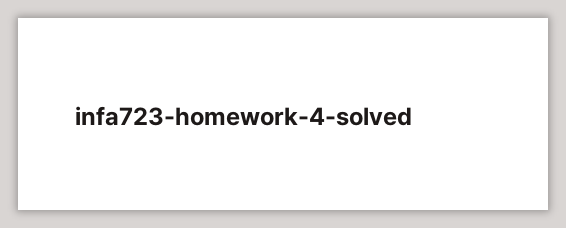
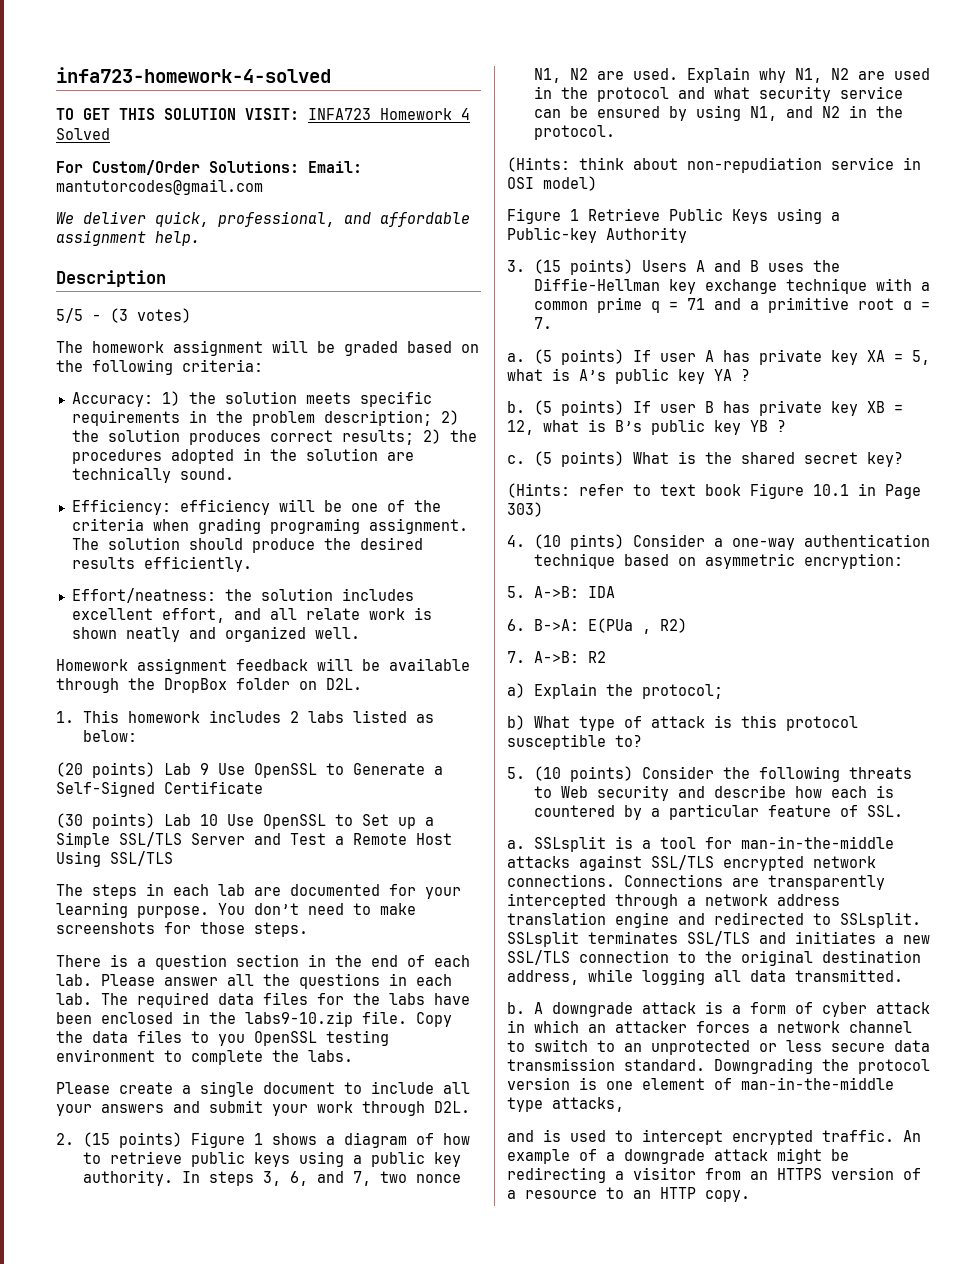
(412, 116) none -> [56,108,470,120] [56,128,110,140] [56,160,362,175] [56,179,263,195] [56,211,470,227] [56,230,200,246] [56,270,166,287] [56,308,191,323] [56,340,479,356] [56,359,263,375] [71,391,432,407] [71,410,459,426] [71,429,477,445] [71,448,414,464] [71,467,234,483] [71,499,441,515] [71,518,468,534] [71,537,423,553] [71,556,252,572] [71,588,414,603] [71,607,432,623] [71,626,360,642] [56,658,470,674] [56,678,362,693] [56,710,434,723] [82,730,137,742] [56,762,443,778] [56,781,263,797] [56,813,434,829] [56,832,452,848] [56,851,173,867] [56,883,461,899] [56,902,416,918] [56,922,308,937] [56,954,470,970] [56,973,452,989] [56,992,470,1008] [56,1011,452,1027] [56,1030,389,1046] [56,1049,353,1065] [56,1081,470,1097] [56,1100,470,1116] [56,1132,470,1148] [82,1151,461,1167] [82,1170,461,1186] [533,67,930,83] [533,86,903,102] [533,105,903,121] [533,125,615,140] [507,157,921,173] [507,176,597,191] [507,208,840,224] [507,227,687,243] [507,259,840,275] [533,278,930,294] [533,297,930,313] [533,317,552,329] [507,349,930,365] [507,368,750,384] [507,400,903,416] [507,419,786,435] [507,451,903,467] [507,483,921,499] [507,502,543,517] [507,534,930,550] [533,553,903,569] [507,586,615,598] [507,618,687,634] [507,651,606,663] [507,683,723,699] [507,715,858,731] [507,734,642,750] [507,766,912,782] [533,785,894,801] [533,804,903,820] [507,836,894,852] [507,855,876,871] [507,874,885,890] [507,893,840,909] [507,912,921,928] [507,931,930,947] [507,950,921,966] [507,969,903,985] [507,1001,930,1017] [507,1020,912,1033] [507,1039,930,1055] [507,1058,930,1074] [507,1077,894,1090] [507,1097,624,1112] [507,1129,921,1145] [507,1148,849,1164] [507,1167,921,1183] [507,1187,750,1202] // TO GET THIS SOLUTION VISIT: INFA723 Homework 4 Solved // For Custom/Order Solutions: Email: mantutorcodes@gmail.com // We deliver quick, professional, and affordable assignment help. // Description // 5/5 - (3 votes) // The homework assignment will be graded based on the following criteria: // Accuracy: 1) the solution meets specific requirements in the problem description; 2) the solution produces correct results; 2) the procedures adopted in the solution are technically sound. // Efficiency: efficiency will be one of the criteria when grading programing assignment. The solution should produce the desired results efficiently. // Effort/neatness: the solution includes excellent effort, and all relate work is shown neatly and organized well. // Homework assignment feedback will be available through the DropBox folder on D2L. // 1. This homework includes 2 labs listed as below: // (20 points) Lab 9 Use OpenSSL to Generate a Self-Signed Certificate // (30 points) Lab 10 Use OpenSSL to Set up a Simple SSL/TLS Server and Test a Remote Host Using SSL/TLS // The steps in each lab are documented for your learning purpose. You don’t need to make screenshots for those steps. // There is a question section in the end of each lab. Please answer all the questions in each lab. The required data files for the labs have been enclosed in the labs9-10.zip file. Copy the data files to you OpenSSL testing environment to complete the labs. // Please create a single document to include all your answers and submit your work through D2L. // 2. (15 points) Figure 1 shows a diagram of how to retrieve public keys using a public key authority. In steps 3, 6, and 7, two nonce N1, N2 are used. Explain why N1, N2 are used in the protocol and what security service can be ensured by using N1, and N2 in the protocol. // (Hints: think about non-repudiation service in OSI model) // Figure 1 Retrieve Public Keys using a Public-key Authority // 3. (15 points) Users A and B uses the Diffie-Hellman key exchange technique with a common prime q = 71 and a primitive root α = 7. // a. (5 points) If user A has private key XA = 5, what is A’s public key YA ? // b. (5 points) If user B has private key XB = 12, what is B’s public key YB ? // c. (5 points) What is the shared secret key? // (Hints: refer to text book Figure 10.1 in Page 303) // 4. (10 pints) Consider a one-way authentication technique based on asymmetric encryption: // 5. A->B: IDA // 6. B->A: E(PUa , R2) // 7. A->B: R2 // a) Explain the protocol; // b) What type of attack is this protocol susceptible to? // 5. (10 points) Consider the following threats to Web security and describe how each is countered by a particular feature of SSL. // a. SSLsplit is a tool for man-in-the-middle attacks against SSL/TLS encrypted network connections. Connections are transparently intercepted through a network address translation engine and redirected to SSLsplit. SSLsplit terminates SSL/TLS and initiates a new SSL/TLS connection to the original destination address, while logging all data transmitted. // b. A downgrade attack is a form of cyber attack in which an attacker forces a network channel to switch to an unprotected or less secure data transmission standard. Downgrading the protocol version is one element of man-in-the-middle type attacks, // and is used to intercept encrypted traffic. An example of a downgrade attack might be redirecting a visitor from an HTTPS version of a resource to an HTTP copy.

